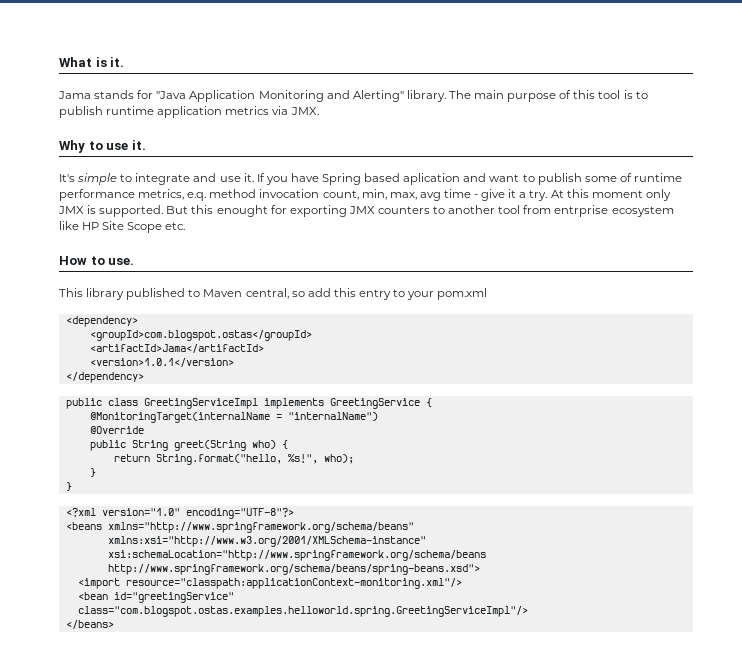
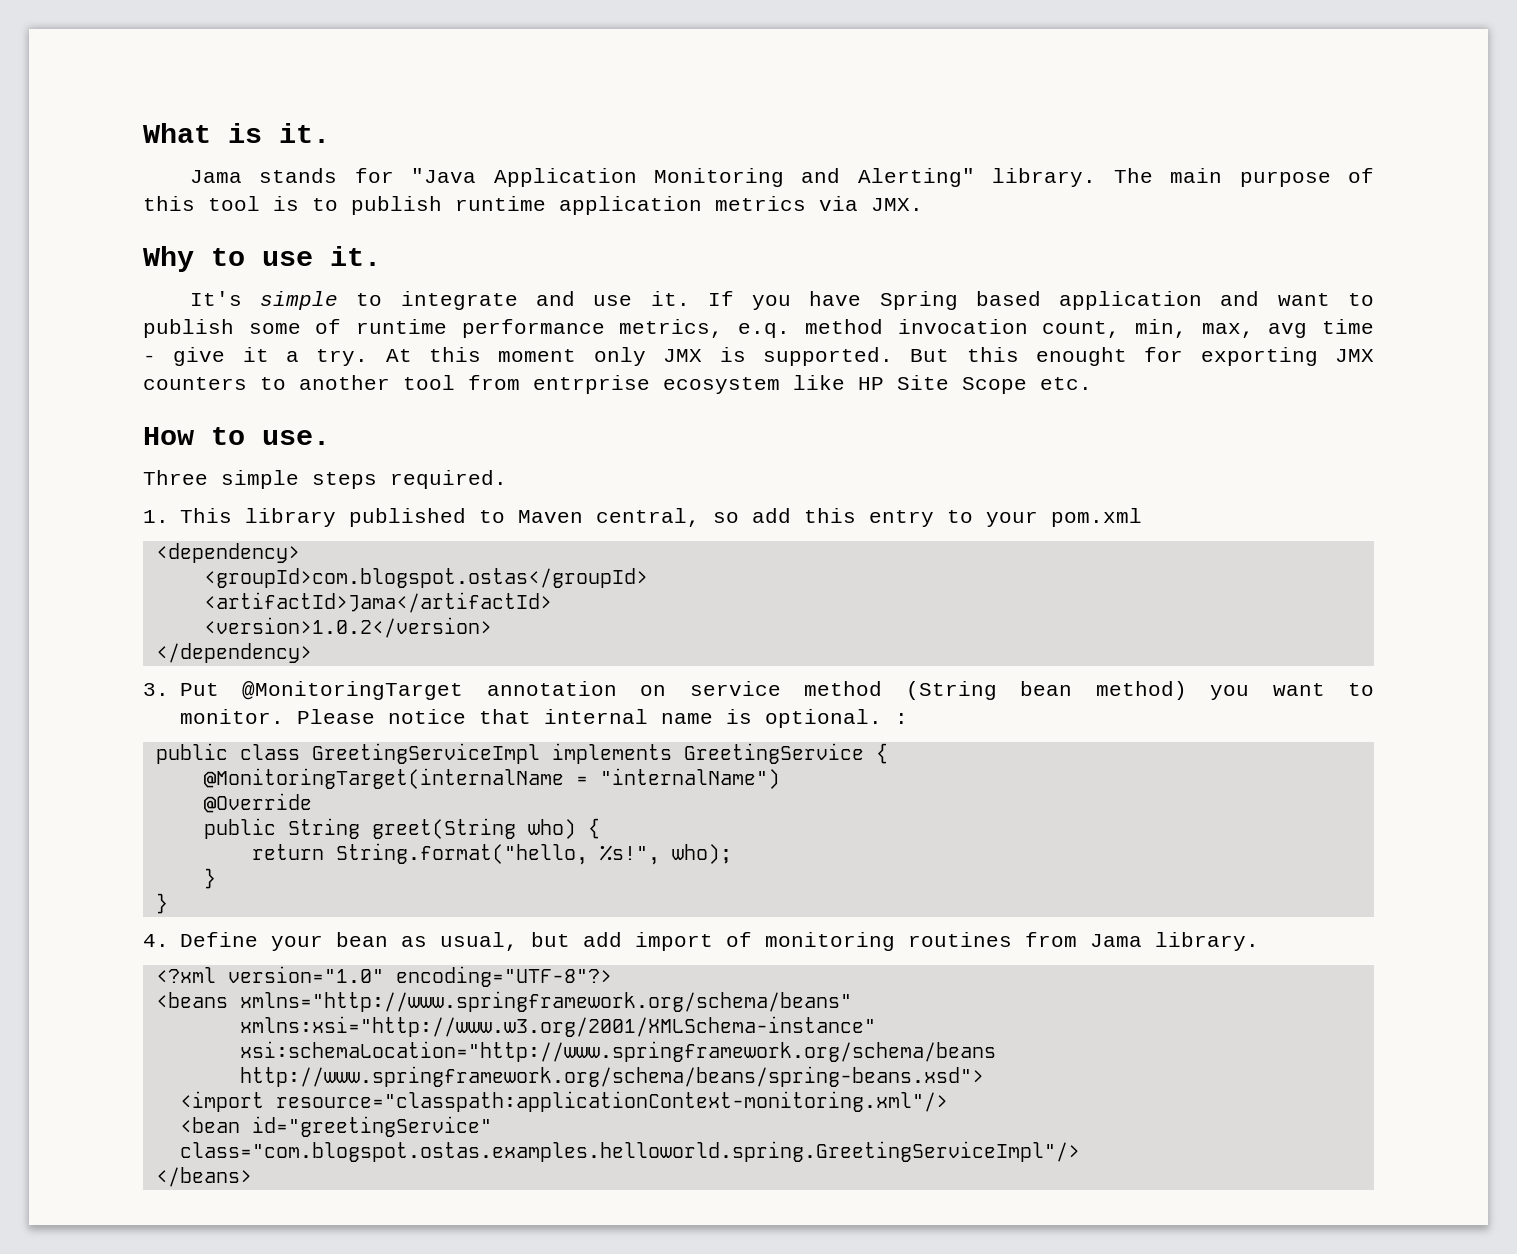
[403,173,461,185] aplication -> [1059,291,1203,310] application
(135, 261) none -> [143,470,507,489] [143,510,169,523] Three simple steps required. // 1.
[89,358,234,367] <version>1.0.1</version> -> [203,617,492,638] <version>1.0.2</version>
(144, 377) none -> [143,681,1374,700] [179,709,908,728] // 3. Put @MonitoringTarget annotation on service method (String bean method) you want to monitor. Please notice that internal name is optional. :
(72, 486) none -> [143,932,1259,951] // 4. Define your bean as usual, but add import of monitoring routines from Jama library.

